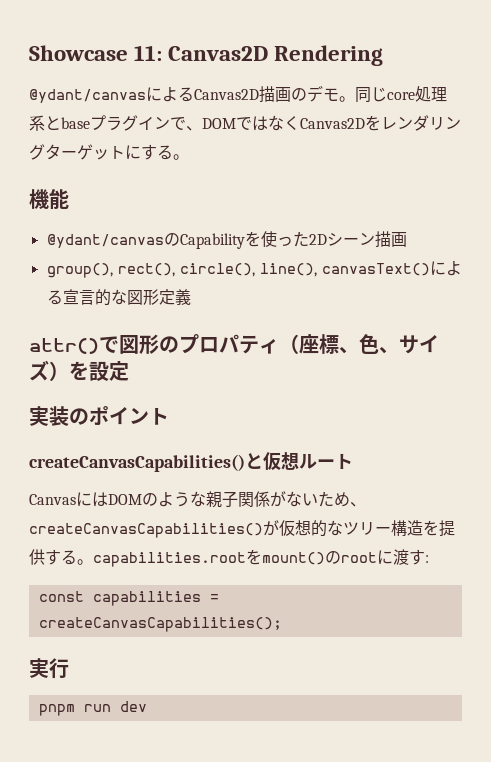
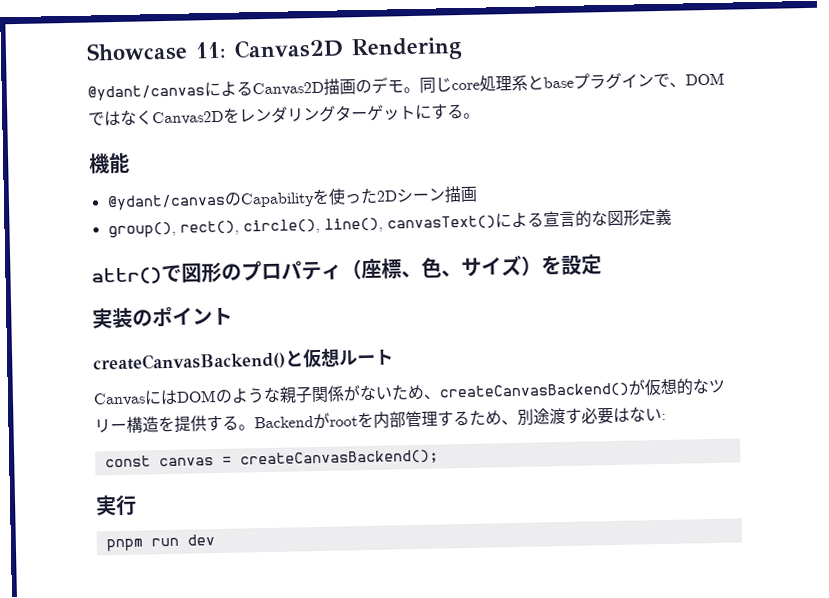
[29,454,245,472] createCanvasCapabilities() -> [93,351,286,372] createCanvasBackend()
[29,523,263,538] createCanvasCapabilities() -> [439,382,630,400] createCanvasBackend()
[93,549,425,567] capabilities.rootをmount()のrootに渡す -> [254,406,662,430] Backendがrootを内部管理するため、別途渡す必要はない
[92,591,219,606] [38,617,282,632] capabilities = createCanvasCapabilities(); -> [158,449,439,467] canvas = createCanvasBackend();

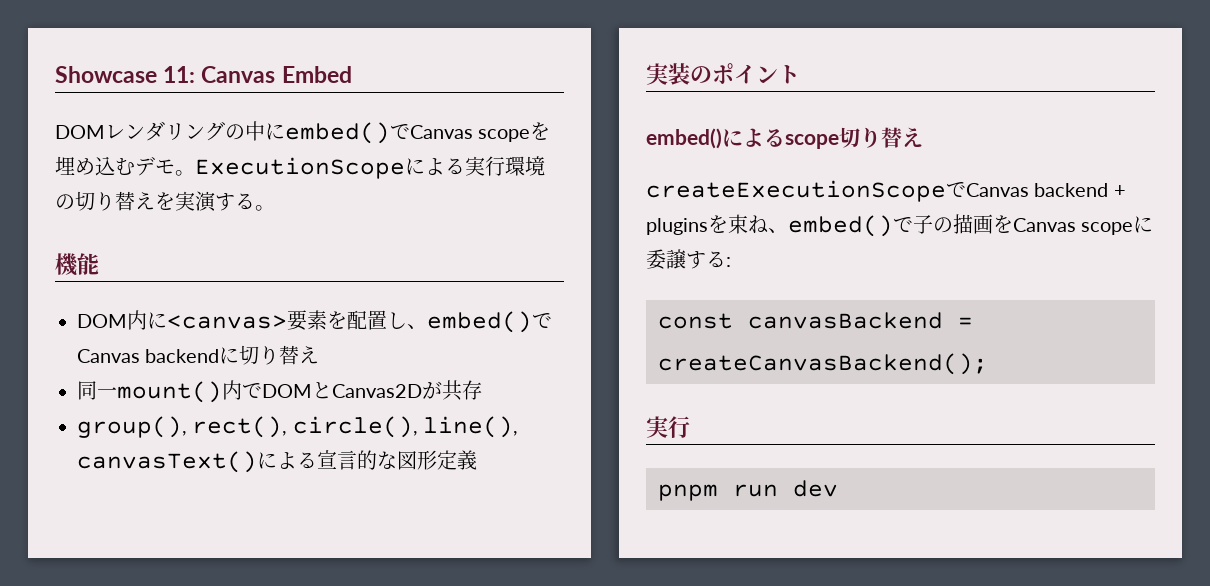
[234,36,463,62] [87,72,725,101] [88,103,480,127] [88,152,130,174] [106,186,478,211] Canvas2D Rendering // @ydant/canvasによるCanvas2D描画のデモ。同じcore処理系とbaseプラグインで、DOMではなくCanvas2Dをレンダリングターゲットにする。 // 機能 // @ydant/canvasのCapabilityを使った2Dシーン描画 -> [201,66,352,83] [55,121,551,144] [55,156,545,179] [55,191,275,212] [55,253,99,276] [77,310,552,333] [77,345,320,365] [77,380,482,403] Canvas Embed // DOMレンダリングの中にembed()でCanvas scopeを埋め込むデモ。ExecutionScopeによる実行環境の切り替えを実演する。 // 機能 // DOM内に<canvas>要素を配置し、embed()でCanvas backendに切り替え // 同一mount()内でDOMとCanvas2Dが共存
[91,254,602,285] [92,306,233,329] [93,348,394,372] [93,378,725,407] [94,406,662,433] attr()で図形のプロパティ（座標、色、サイズ）を設定 // 実装のポイント // createCanvasBackend()と仮想ルート // CanvasにはDOMのような親子関係がないため、createCanvasBackend()が仮想的なツリー構造を提供する。Backendがrootを内部管理するため、別途渡す必要はない -> [646,63,800,85] [646,127,923,149] [646,180,1126,202] [646,214,1154,237] [646,249,726,270] 実装のポイント // embed()によるscope切り替え // createExecutionScopeでCanvas backend + pluginsを束ね、embed()で子の描画をCanvas scopeに委譲する
[158,457,214,467] canvas -> [748,312,943,329] canvasBackend

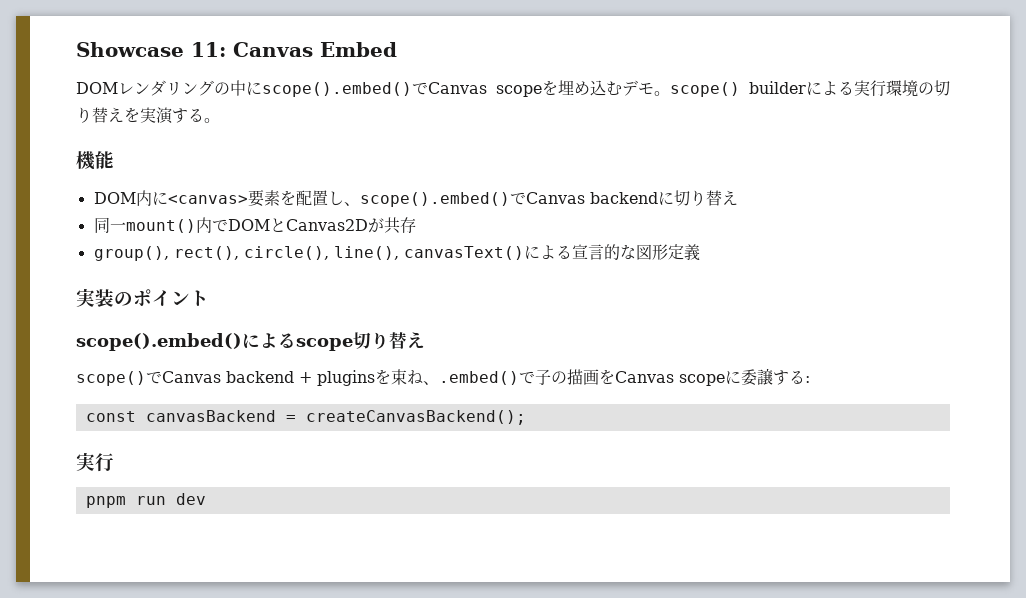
[285,122,390,144] embed() -> [262,82,412,97] scope().embed()
[195,157,405,179] ExecutionScope -> [670,81,806,97] scope() builder
[427,311,532,333] embed() -> [359,192,510,207] scope().embed()
[646,128,722,149] embed() -> [76,333,242,351] scope().embed()
[646,180,946,202] createExecutionScope -> [76,371,146,386] scope()
[788,215,893,237] embed() -> [439,371,519,385] .embed()

